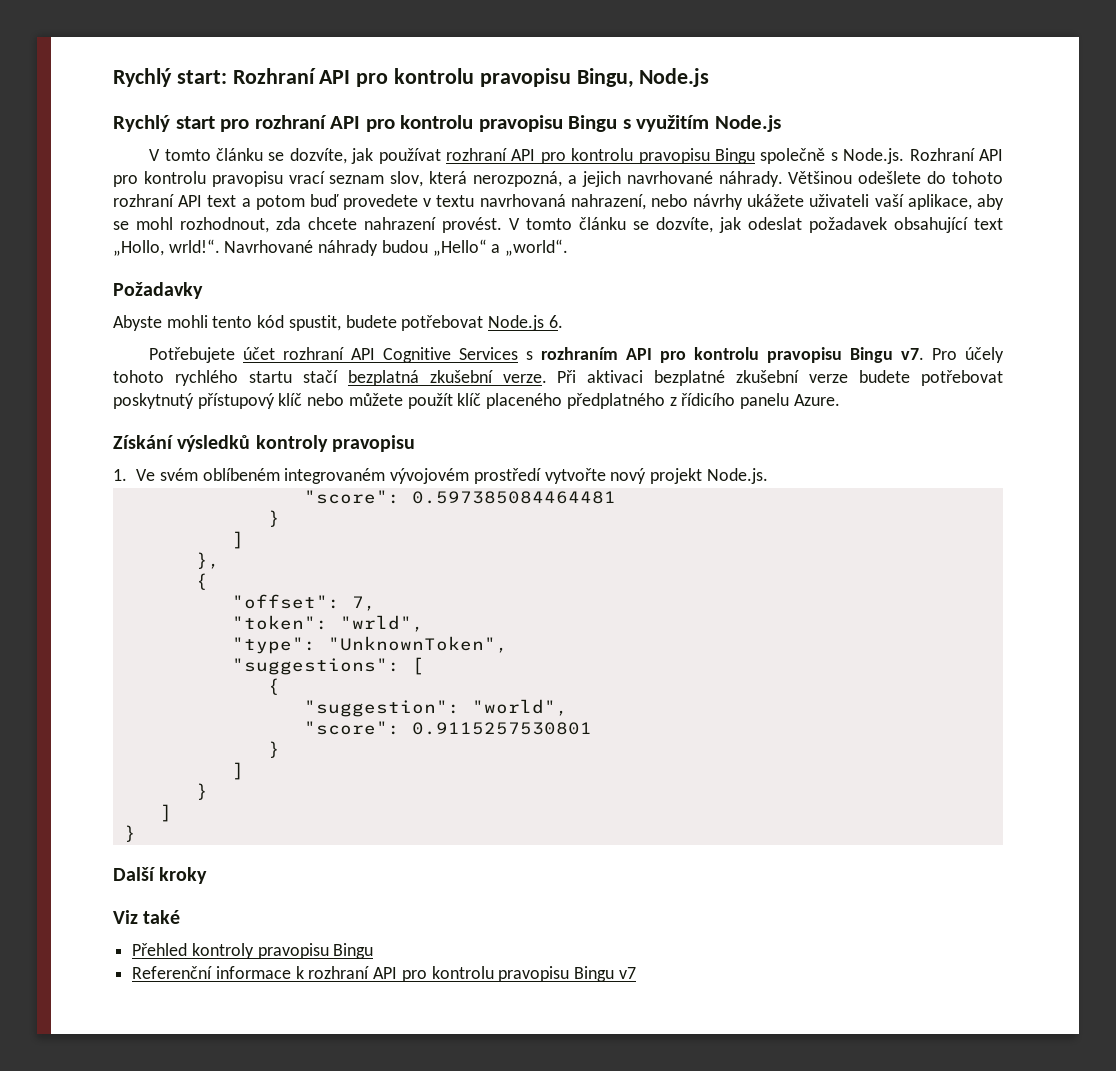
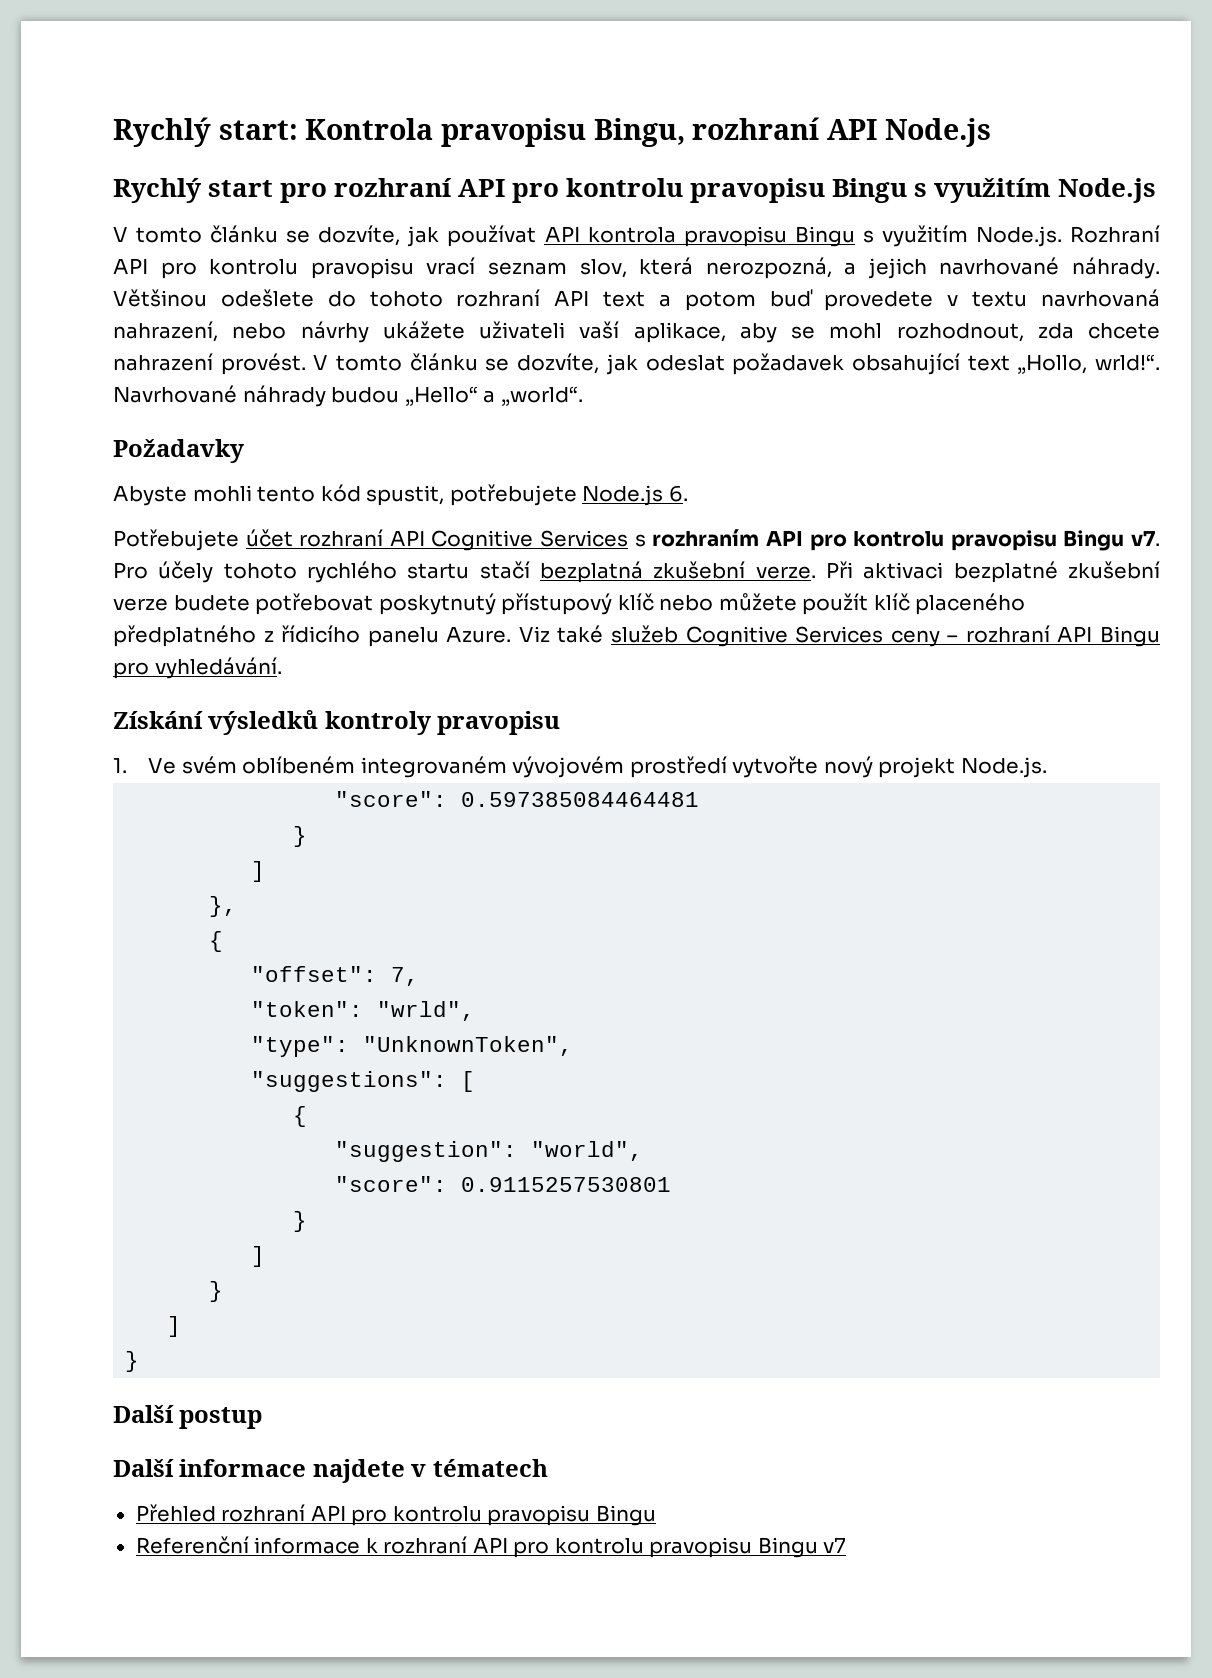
[232,68,634,88] Rozhraní API pro kontrolu pravopisu Bingu, -> [305,117,878,147] Kontrola pravopisu Bingu, rozhraní API
[446,148,838,164] rozhraní API pro kontrolu pravopisu Bingu společně s -> [544,225,968,247] API kontrola pravopisu Bingu s využitím
[345,315,484,331] budete potřebovat -> [449,484,577,506] potřebujete
(840, 400) none -> [518,625,1160,647] [113,657,282,679] Viz také služeb Cognitive Services ceny – rozhraní API Bingu pro vyhledávání.
[159,867,208,884] [113,910,181,924] [132,943,254,959] kroky // Viz také // Přehled kontroly -> [179,1407,263,1429] [113,1459,548,1483] [135,1504,482,1526] postup // Další informace najdete v tématech // Přehled rozhraní API pro kontrolu

